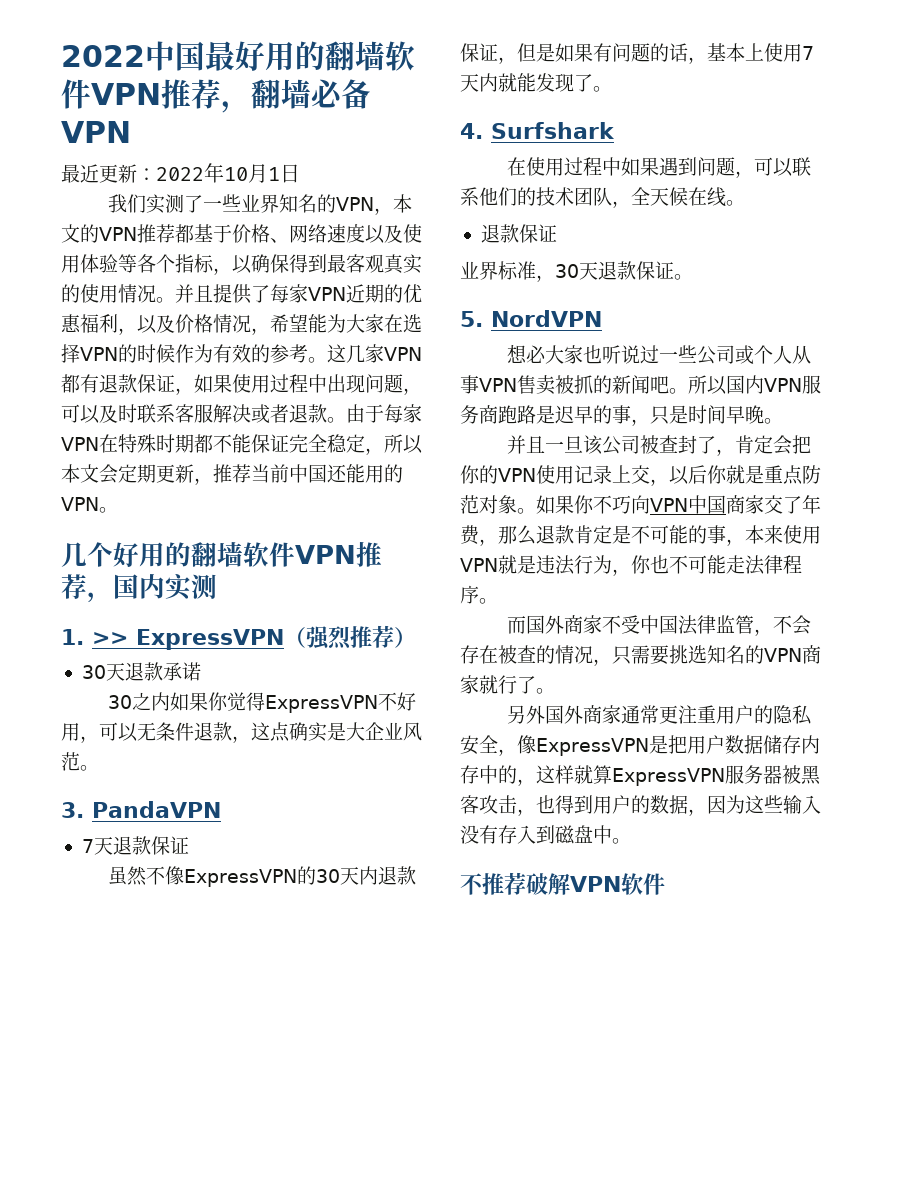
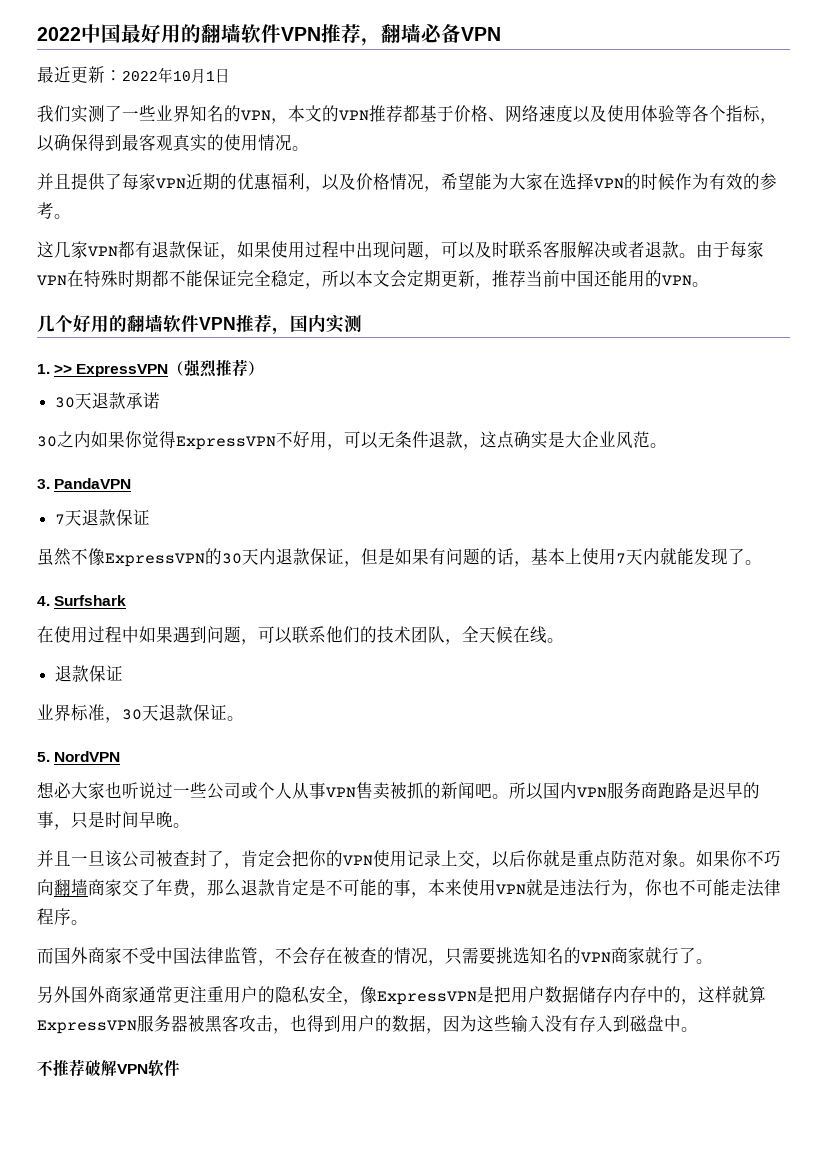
(175, 300) none -> (309, 148) //
(327, 360) none -> (71, 216) //
[650,495,726,514] VPN中国 -> [54,879,88,896] 翻墙

